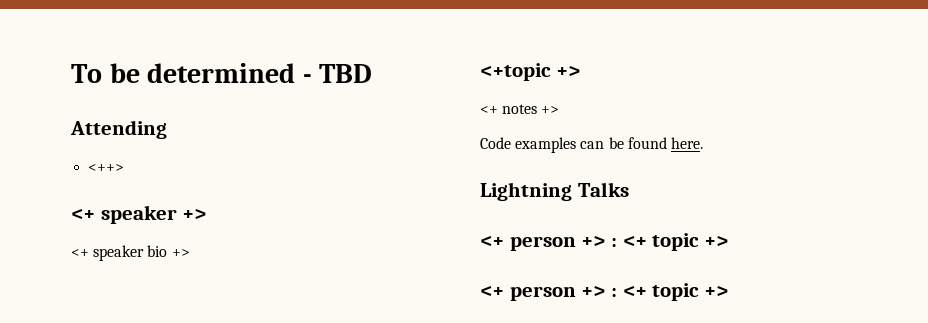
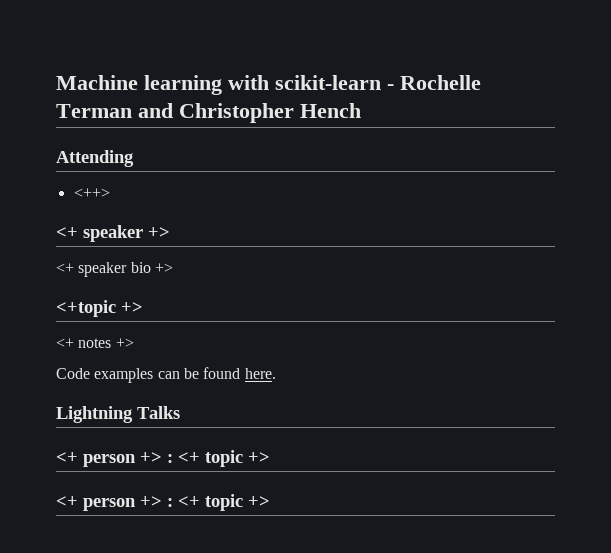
[71,63,373,83] To be determined - TBD -> [56,75,481,95] [56,103,361,123] Machine learning with scikit-learn - Rochelle Terman and Christopher Hench

